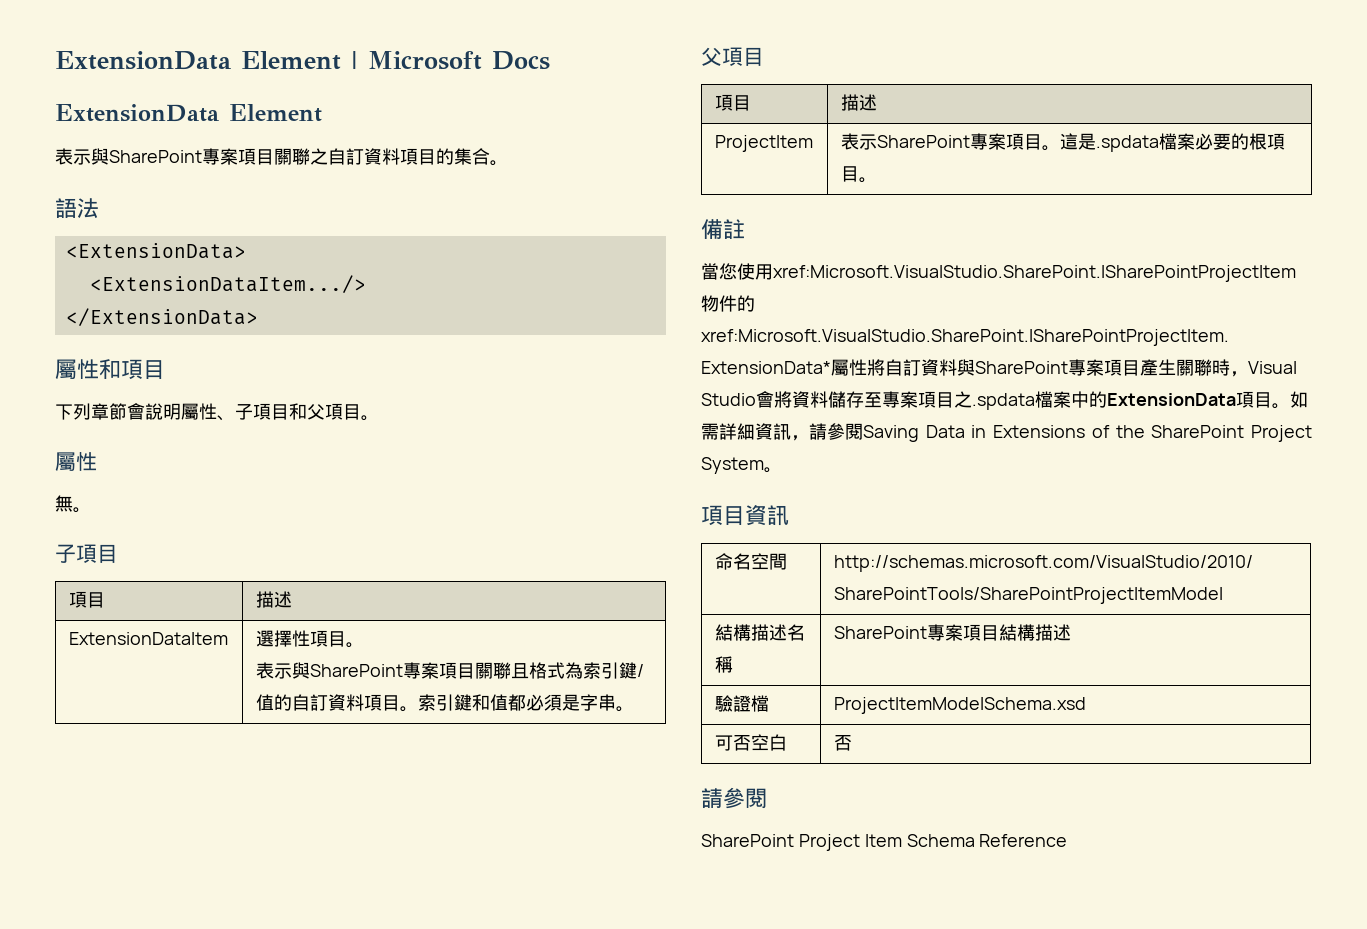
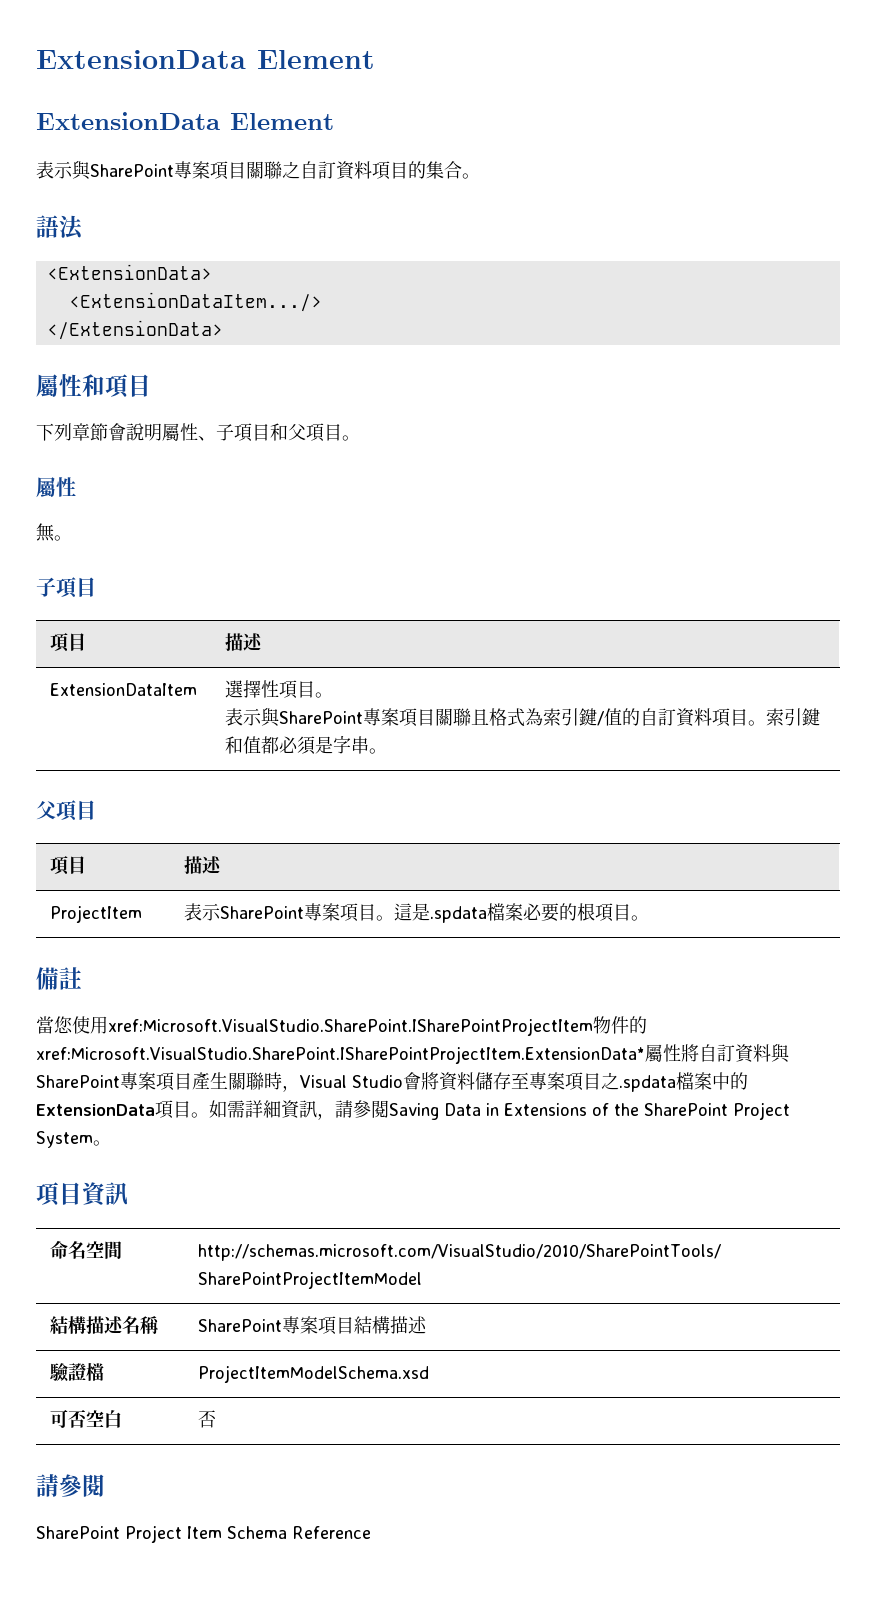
[55,51,550,70] ExtensionData Element | Microsoft Docs -> [36,50,375,69] ExtensionData Element

